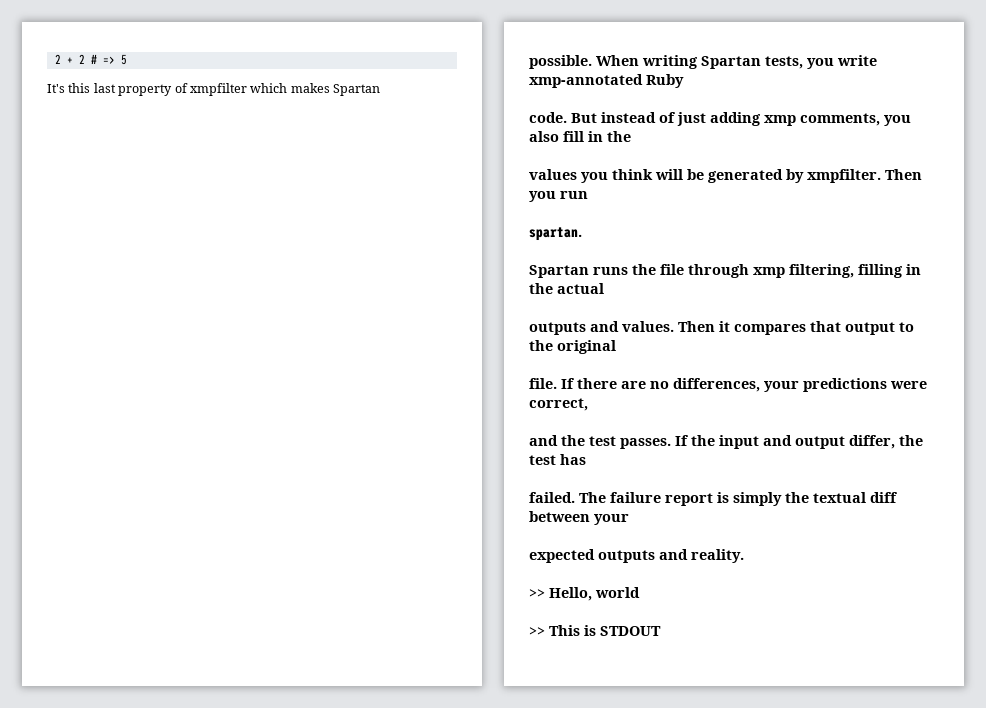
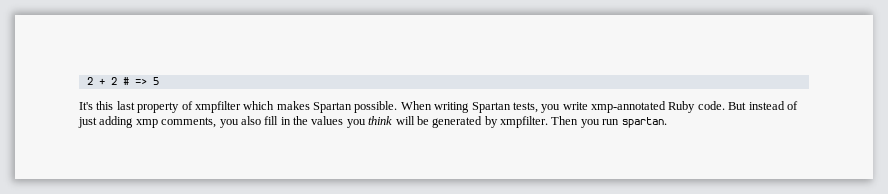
(380, 90) // -> (352, 107) none
(684, 81) // -> (696, 107) none
(631, 136) // -> (308, 120) none
(588, 195) // -> (620, 122) none
[529,264,921,278] [529,283,604,294] [529,321,914,335] [529,340,616,354] [529,378,927,392] [529,398,588,411] [529,435,923,449] [529,454,586,465] [529,492,897,506] [529,511,629,525] [529,549,744,563] [529,587,640,601] [529,625,661,636] // Spartan runs the file through xmp filtering, filling in the actual // outputs and values. Then it compares that output to the original // file. If there are no differences, your predictions were correct, // and the test passes. If the input and output differ, the test has // failed. The failure report is simply the textual diff between your // expected outputs and reality. // >> Hello, world // >> This is STDOUT -> (667, 122) none

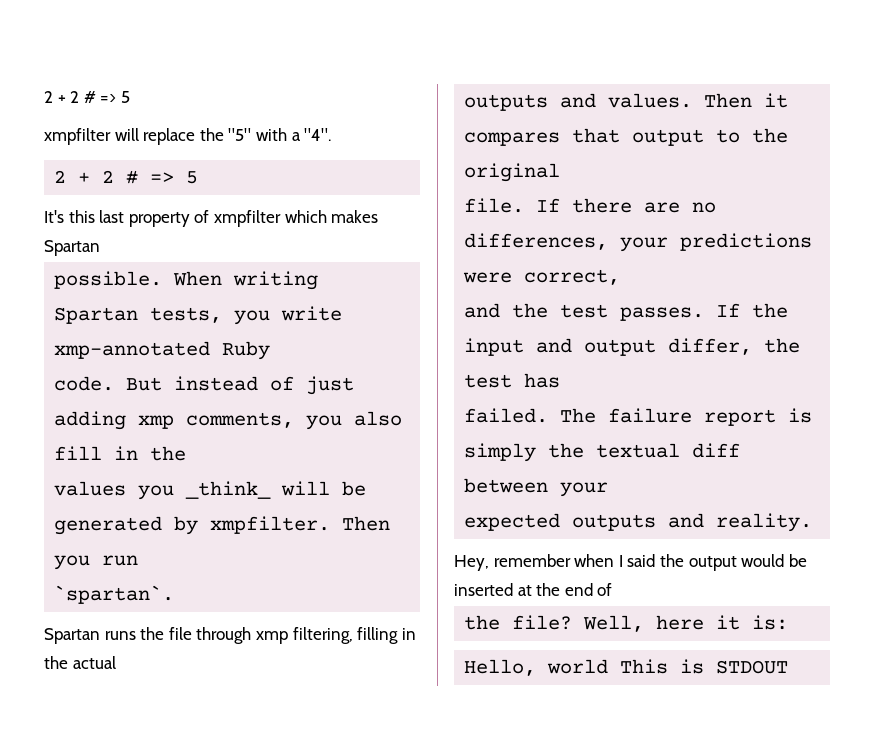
[86,77,159,85] 2 + 2 # => 5 -> [44,91,130,103] [44,128,332,145] [54,170,199,184] 2 + 2 # => 5 // xmpfilter will replace the "5" with a "4". // 2 + 2 # => 5
(352, 107) none -> (100, 248) //
(696, 107) none -> (271, 350) //
(308, 120) none -> (187, 453) //
[368,116,393,125] think -> [185,481,272,499] _think_
[621,117,667,128] spartan. -> [54,585,175,604] [44,627,416,644] [44,656,116,669] [464,93,789,111] [464,128,789,146] [464,163,561,182] [464,198,717,213] [464,233,813,252] [463,269,621,285] [464,303,789,321] [464,338,801,356] [464,373,561,388] [464,408,813,426] [464,443,741,462] [464,478,609,497] [464,513,813,532] [454,554,807,571] [454,583,613,596] [464,615,789,632] [464,659,789,676] // `spartan`. // Spartan runs the file through xmp filtering, filling in the actual // outputs and values. Then it compares that output to the original // file. If there are no differences, your predictions were correct, // and the test passes. If the input and output differ, the test has // failed. The failure report is simply the textual diff between your // expected outputs and reality. // Hey, remember when I said the output would be inserted at the end of // the file? Well, here it is: // Hello, world This is STDOUT

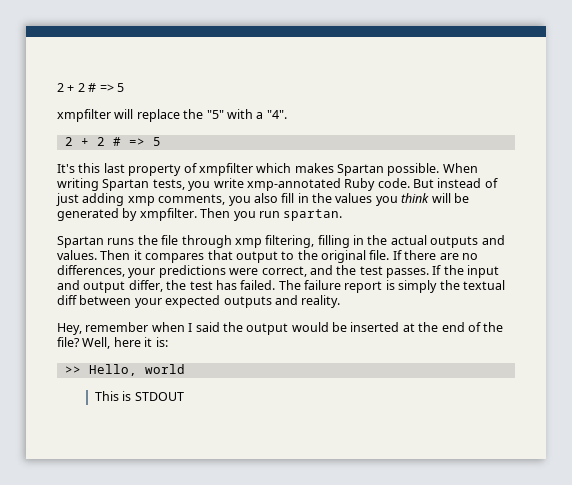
(100, 248) // -> (384, 170) none
(271, 350) // -> (376, 184) none
(187, 453) // -> (332, 198) none
[185,481,272,499] _think_ -> [401,193,430,203] think
[54,585,175,604] // `spartan`. -> [283,209,343,221] spartan.
(116, 662) // -> (427, 240) none
(561, 172) // -> (366, 256) none
(621, 277) // -> (307, 271) none
(561, 380) // -> (237, 285) none
(609, 489) // -> (162, 303) none
(613, 589) // -> (481, 327) none
(789, 622) none -> [64,366,81,374] >>
(609, 666) none -> (185, 369) //

